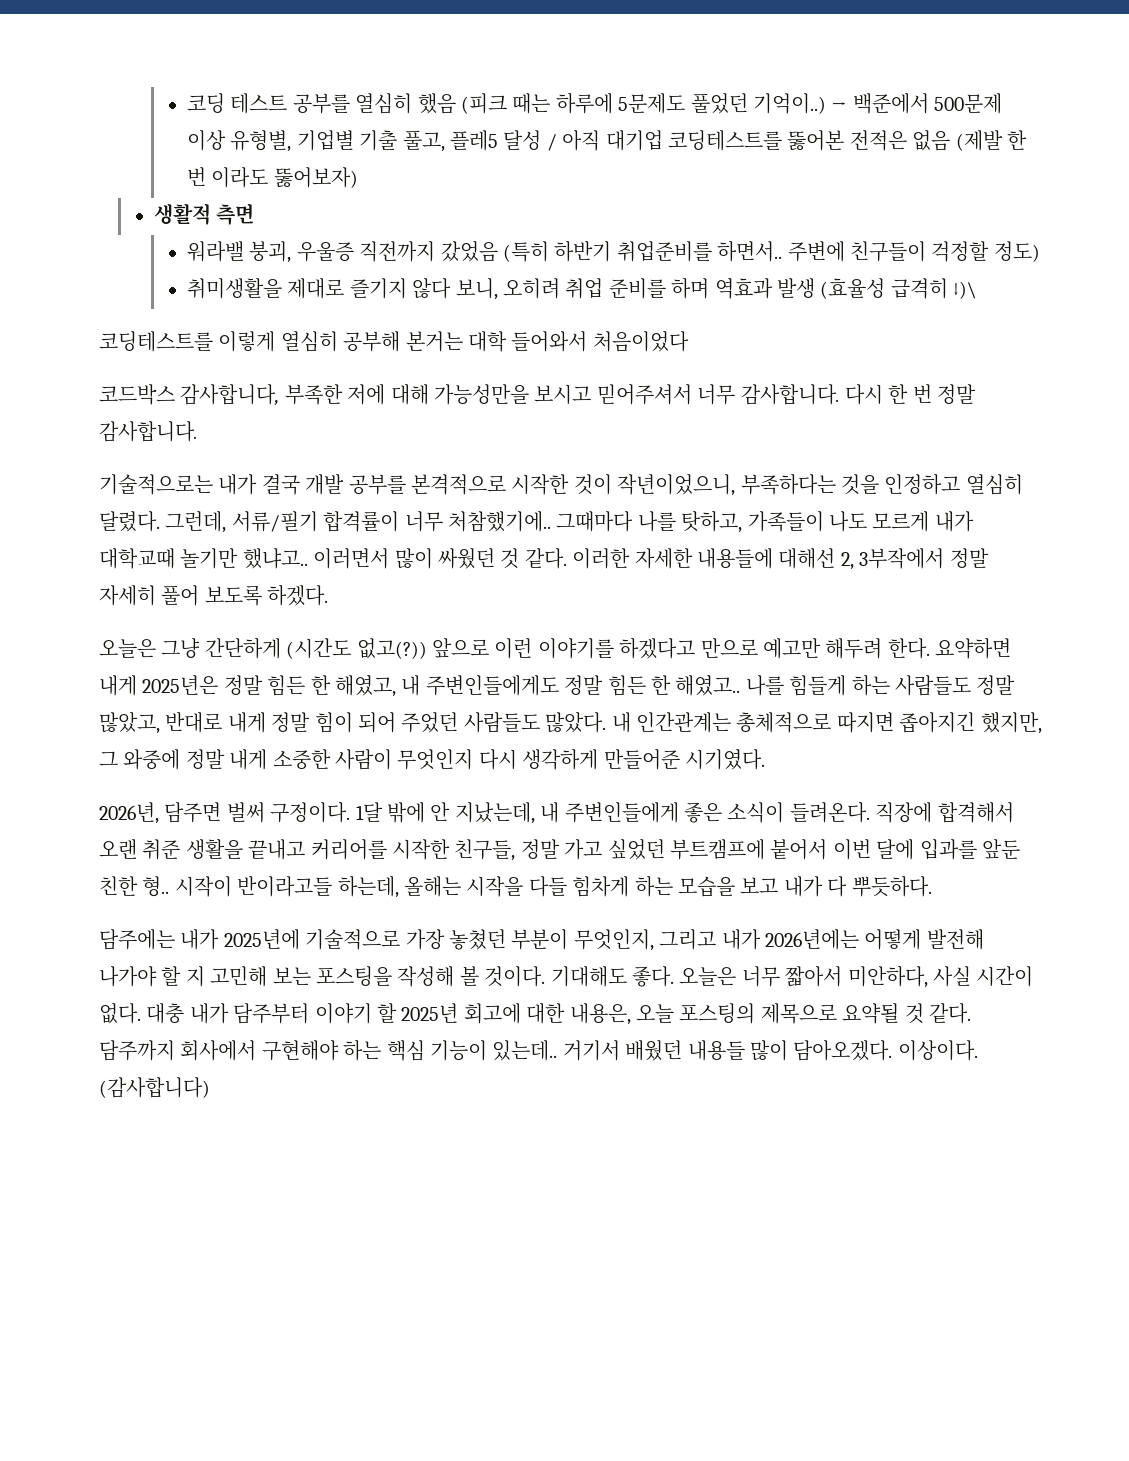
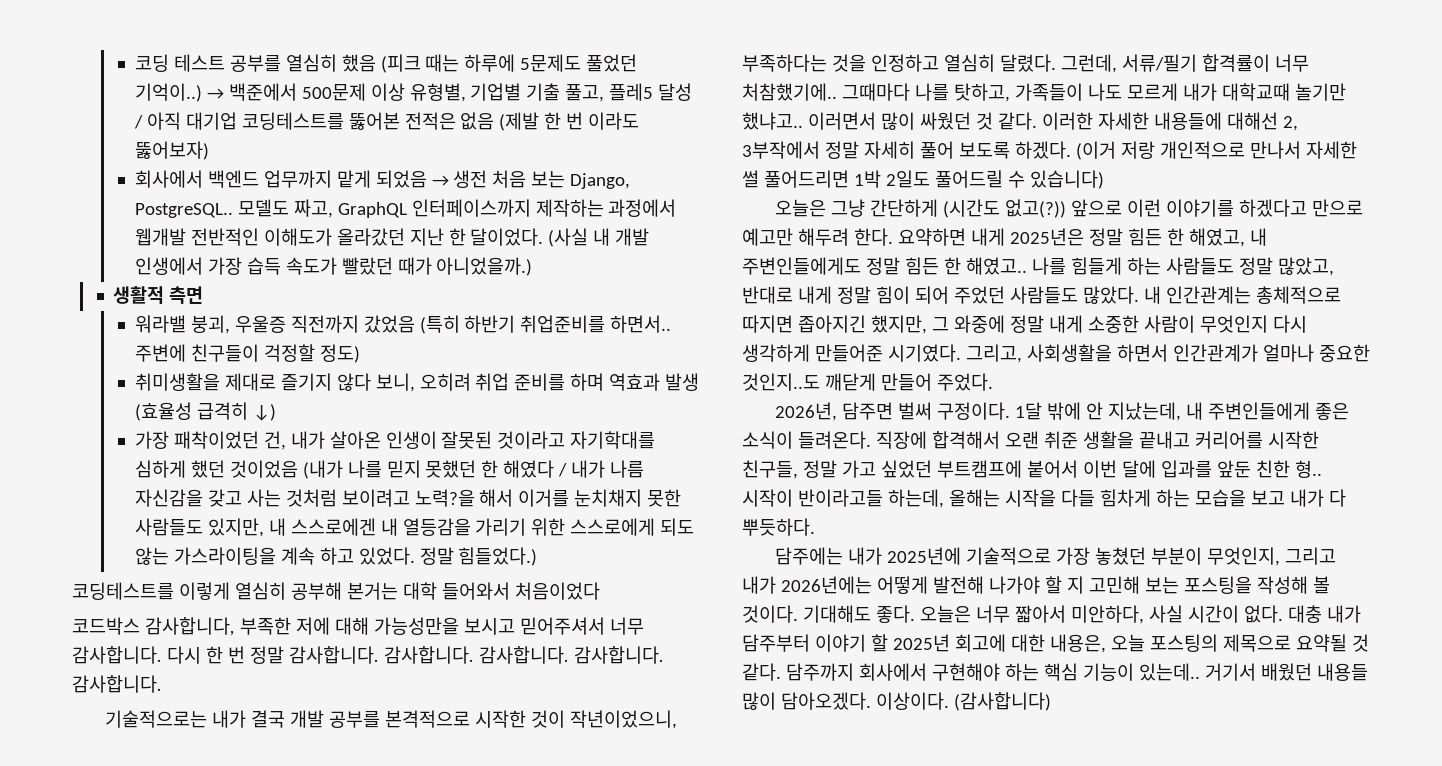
(358, 177) none -> [134,170,631,189] [134,199,677,218] [134,228,650,247] [134,257,533,276] // 회사에서 백엔드 업무까지 맡게 되었음 → 생전 처음 보는 Django, PostgreSQL.. 모델도 짜고, GraphQL 인터페이스까지 제작하는 과정에서 웹개발 전반적인 이해도가 올라갔던 지난 한 달이었다. (사실 내 개발 인생에서 가장 습득 속도가 빨랐던 때가 아니었을까.)
[953,281,978,299] ↓)\ -> [252,404,276,421] [134,431,656,450] [134,460,645,479] [134,489,682,507] [134,518,695,537] [134,547,538,566] ↓) // 가장 패착이었던 건, 내가 살아온 인생이 잘못된 것이라고 자기학대를 심하게 했던 것이었음 (내가 나를 믿지 못했던 한 해였다 / 내가 나름 자신감을 갖고 사는 것처럼 보이려고 노력?을 해서 이거를 눈치채지 못한 사람들도 있지만, 내 스스로에겐 내 열등감을 가리기 위한 스스로에게 되도 않는 가스라이팅을 계속 하고 있었다. 정말 힘들었다.)
(198, 431) none -> [383,646,664,664] [72,675,162,693] 감사합니다. 감사합니다. 감사합니다. 감사합니다.
(329, 595) none -> [1075,141,1357,160] [742,170,1104,189] (이거 저랑 개인적으로 만나서 자세한 썰 풀어드리면 1박 2일도 풀어드릴 수 있습니다)
(765, 759) none -> [965,344,1370,363] [742,373,993,391] 그리고, 사회생활을 하면서 인간관계가 얼마나 중요한 것인지..도 깨닫게 만들어 주었다.

